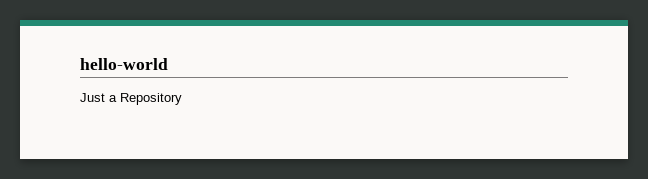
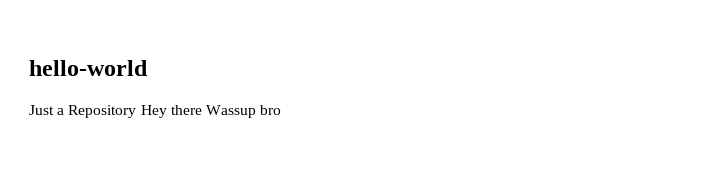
(182, 99) none -> [140,105,282,118] Hey there Wassup bro

